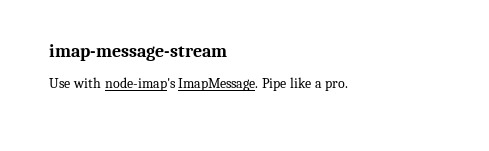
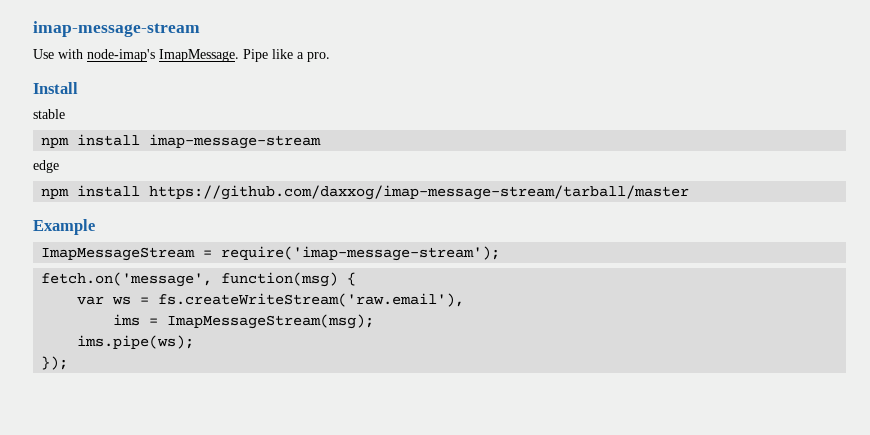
(349, 85) none -> [33,82,78,94] [33,109,65,119] [41,134,322,149] [33,160,59,173] [41,185,690,200] [33,219,95,235] [41,246,501,261] [41,272,357,287] [77,293,465,307] [113,314,375,329] [77,335,195,349] [41,356,69,370] // Install // stable // npm install imap-message-stream // edge // npm install https://github.com/daxxog/imap-message-stream/tarball/master // Example // ImapMessageStream = require('imap-message-stream'); // fetch.on('message', function(msg) { // var ws = fs.createWriteStream('raw.email'), // ims = ImapMessageStream(msg); // ims.pipe(ws); // });

